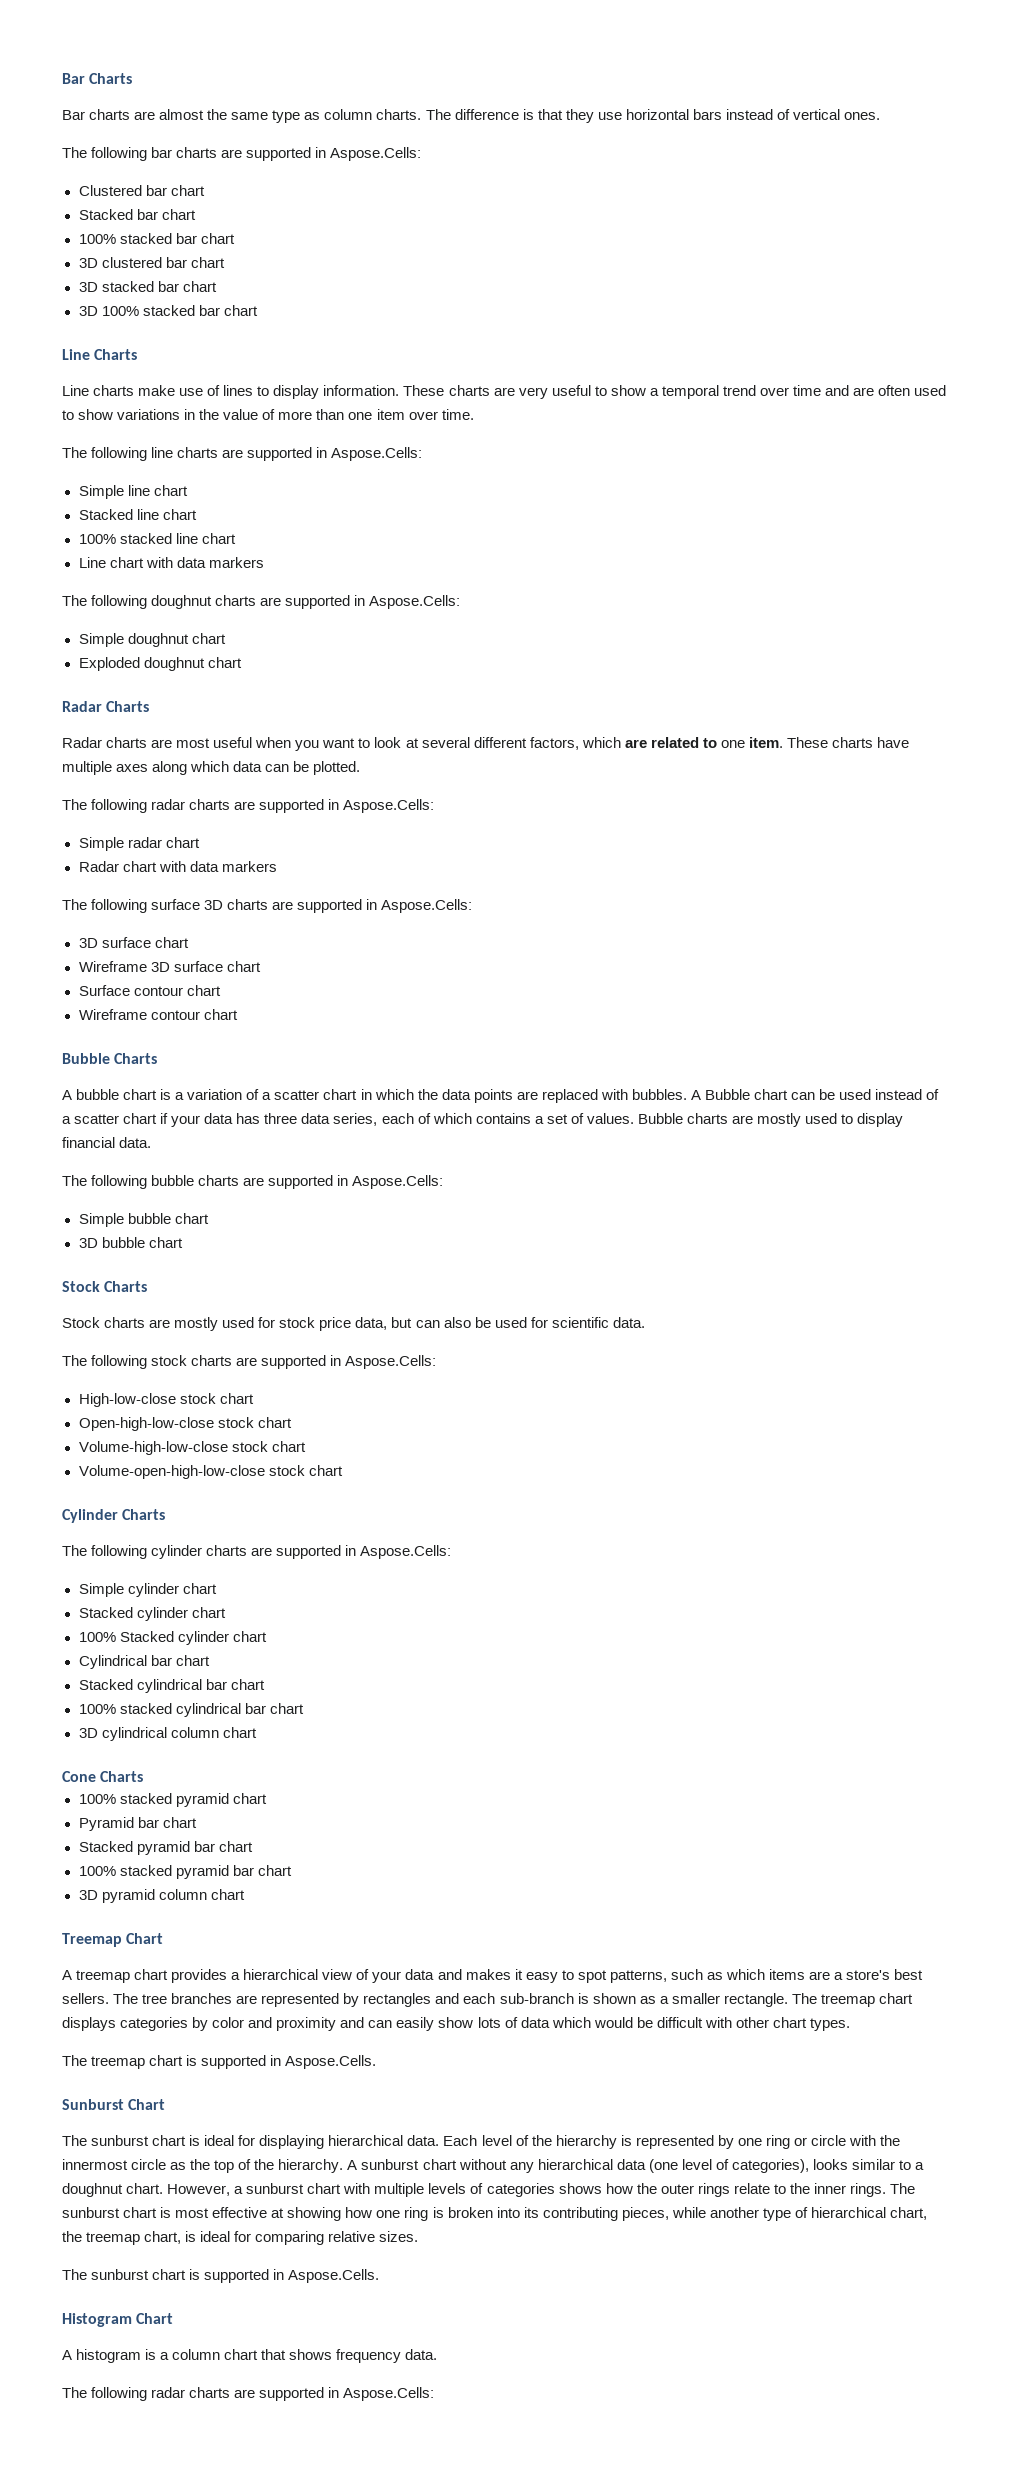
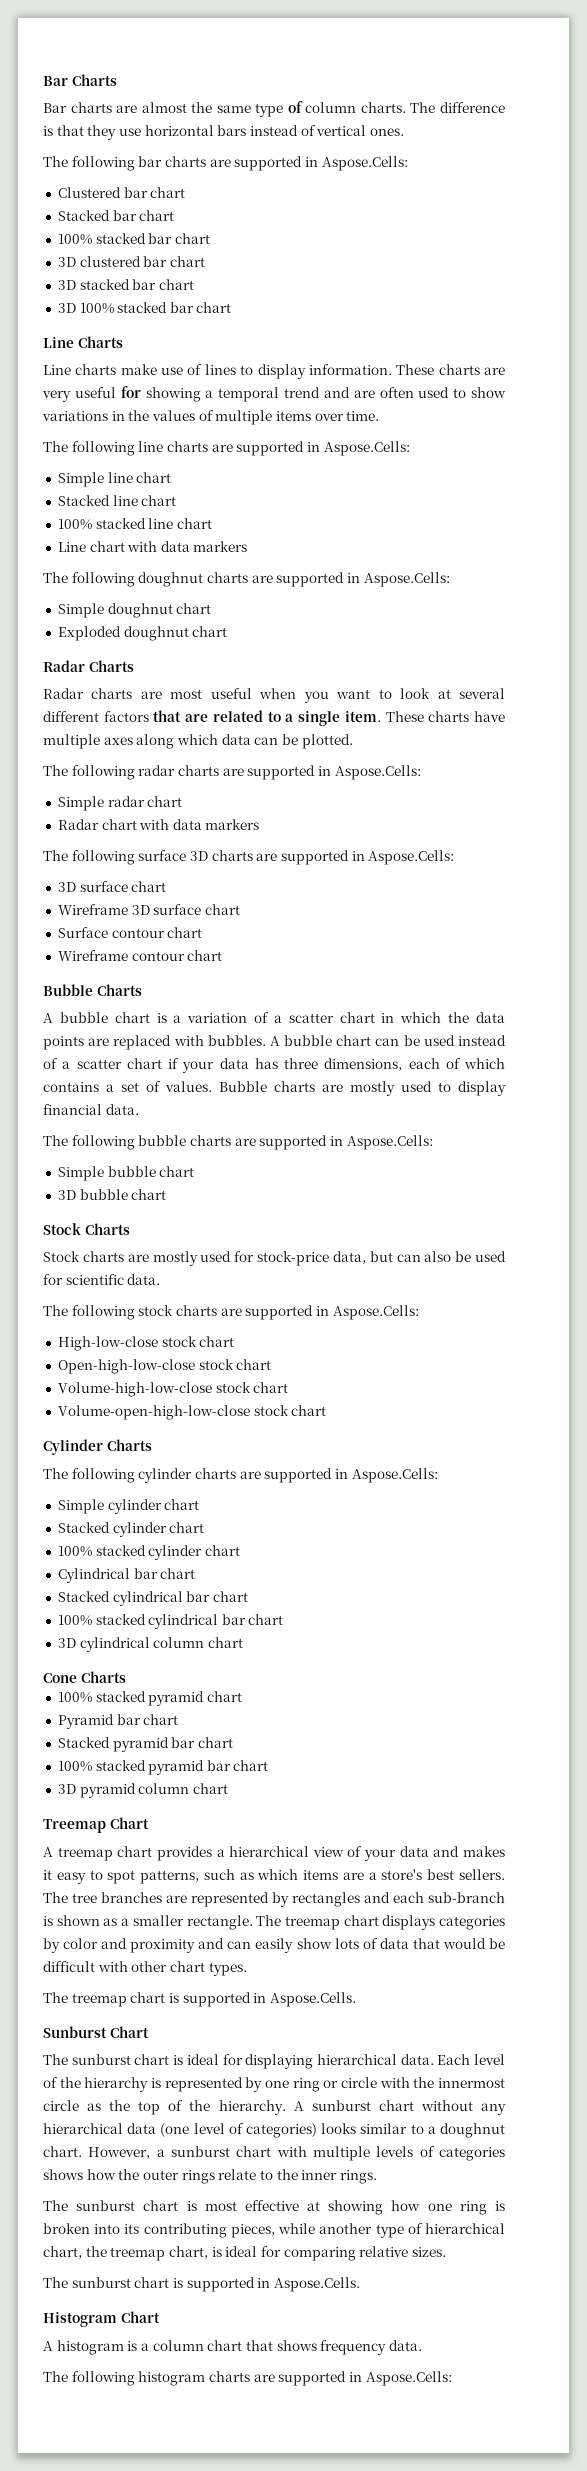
[304,112,321,120] as -> [287,101,303,113] of
[594,385,646,396] to show -> [120,386,201,402] for showing
[759,385,821,396] over time -> (320, 392) none
[223,409,405,420] value of more than one item -> [151,410,311,425] values of multiple items
[529,737,621,750] factors, which -> [103,710,182,722] factors that
[720,740,745,748] one -> [285,711,341,726] a single
[705,1089,750,1100] Bubble -> [284,1035,333,1046] bubble
[301,1113,378,1126] data series, -> [324,1058,403,1071] dimensions,
[279,1317,352,1331] stock price -> [257,1251,329,1266] stock‑price
[119,1631,174,1642] Stacked -> [95,1545,146,1556] stacked
[551,2017,591,2028] which -> [412,1938,440,1949] that
[731,2159,809,2173] categories), -> [245,2123,317,2138] categories)
(886, 2190) none -> (377, 2177) //
[151,2387,186,2398] radar -> [138,2371,206,2386] histogram

